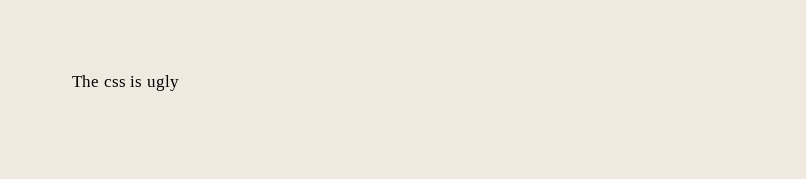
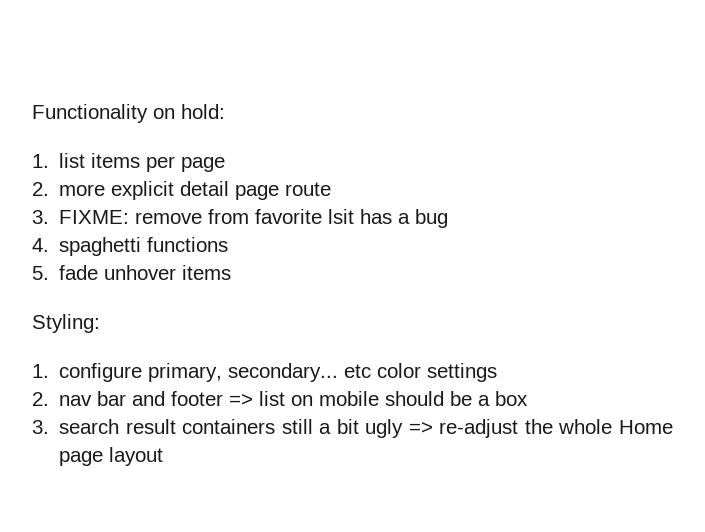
[72,75,179,91] The css is ugly -> [32,104,225,123] [32,153,226,172] [32,181,332,200] [32,209,449,228] [32,237,229,256] [32,265,232,280] [32,314,100,333] [32,363,498,382] [32,391,529,406] [32,419,673,438] [59,447,164,466] Functionality on hold: // 1. list items per page // 2. more explicit detail page route // 3. FIXME: remove from favorite lsit has a bug // 4. spaghetti functions // 5. fade unhover items // Styling: // 1. configure primary, secondary... etc color settings // 2. nav bar and footer => list on mobile should be a box // 3. search result containers still a bit ugly => re-adjust the whole Home page layout

